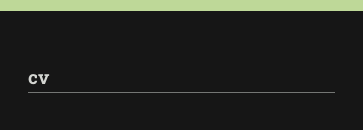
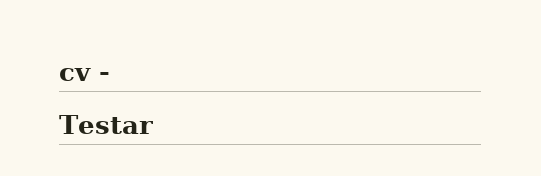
(50, 79) none -> [99,72,110,81] [59,115,153,134] - // Testar

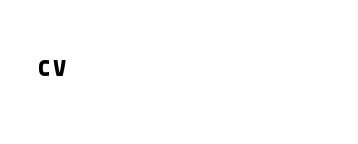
[99,72,110,81] [59,115,153,134] - // Testar -> (66, 68) none

